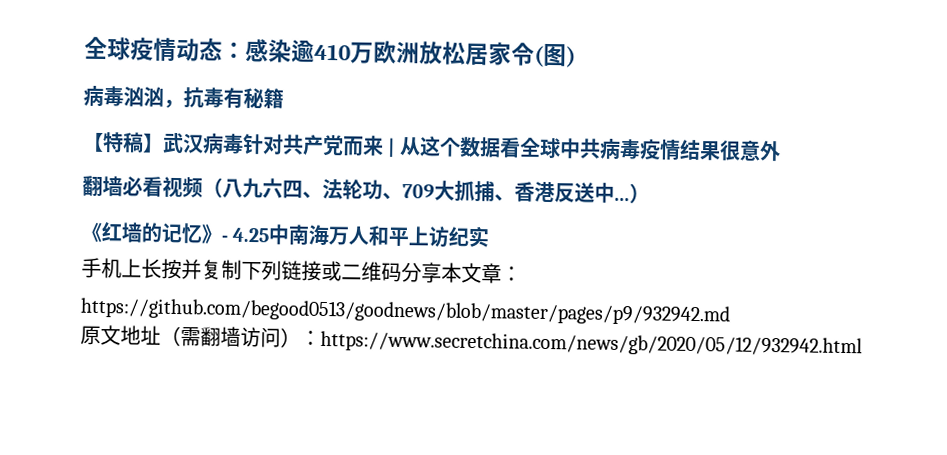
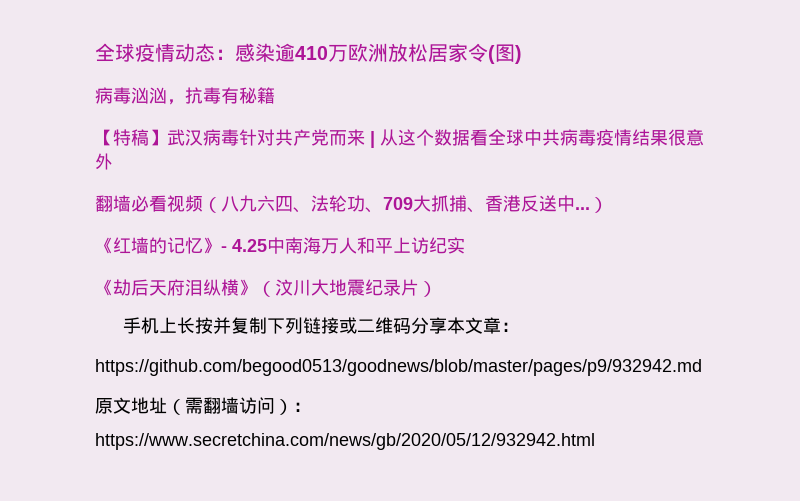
(491, 236) none -> [95,279,437,297] // 《劫后天府泪纵横》（汶川大地震纪录片）

